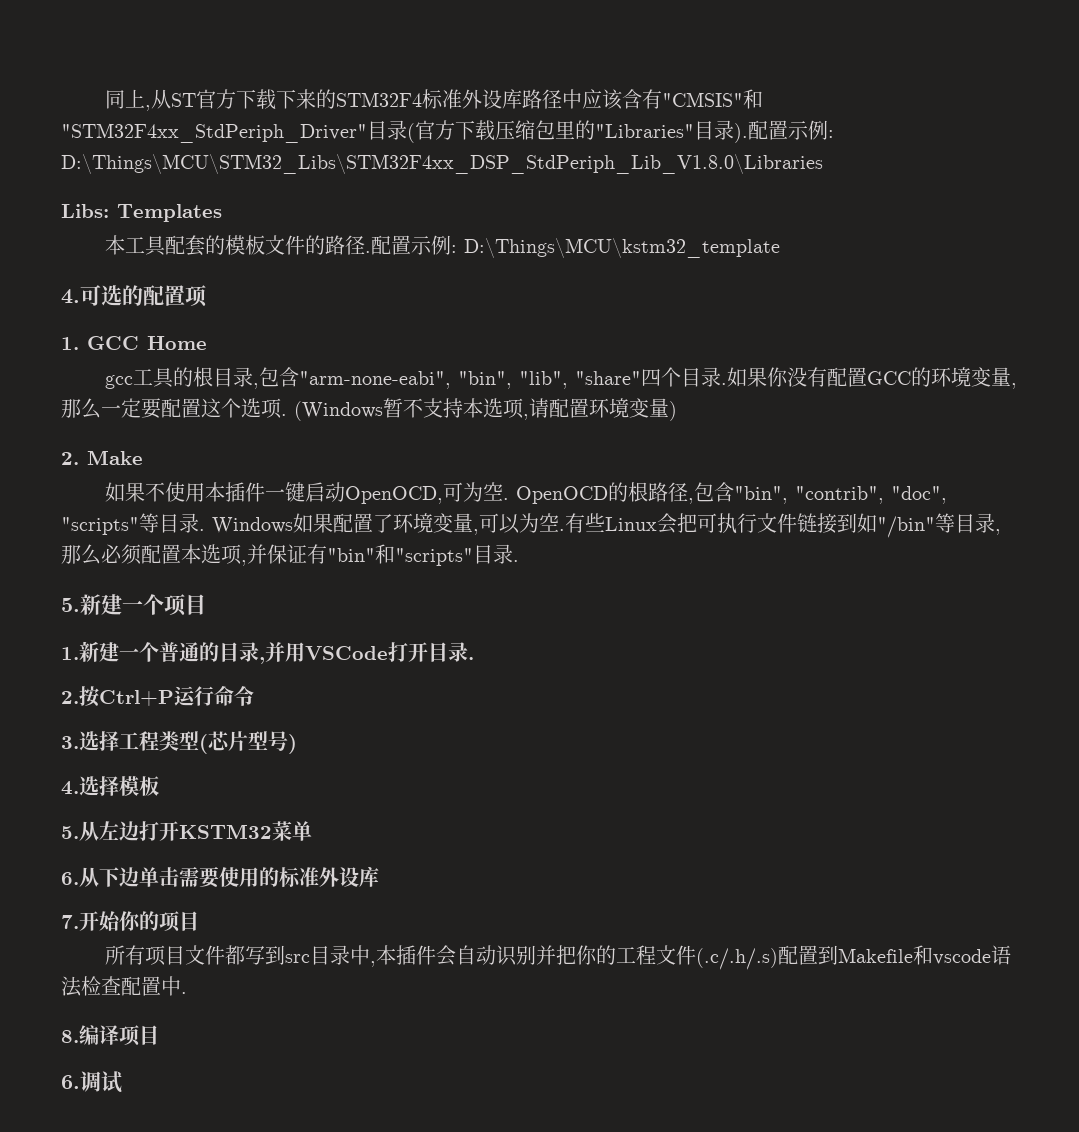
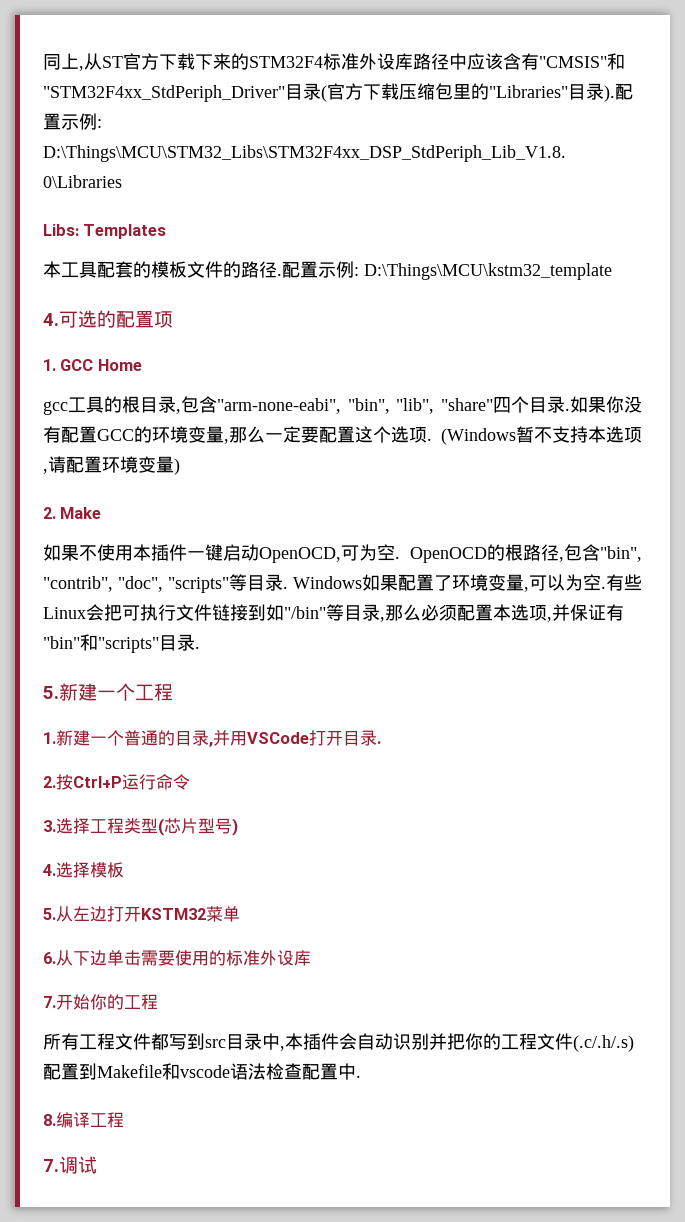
[164,594,206,616] 项目 -> [135,683,173,701] 工程
[159,911,199,932] 项目 -> [124,994,158,1010] 工程
[144,945,185,966] 项目 -> [79,1033,115,1050] 工程
[119,1025,159,1046] [61,1075,80,1089] 项目 // 6. -> [90,1112,124,1128] [43,1159,59,1172] 工程 // 7.

